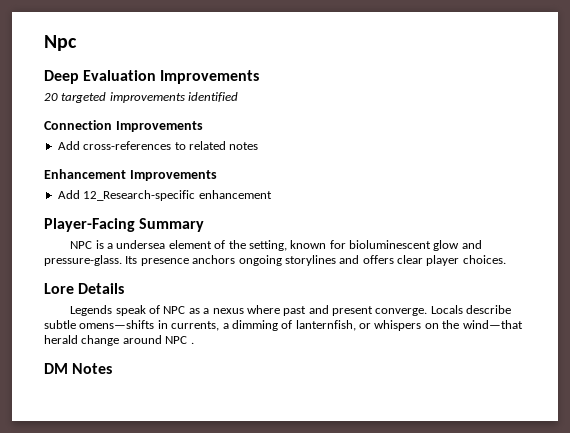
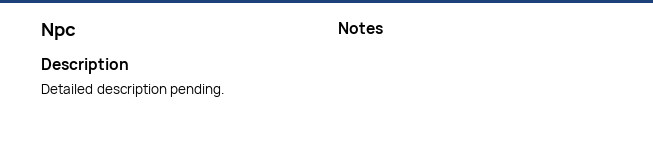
[44,70,260,84] [44,92,239,103] [44,120,203,132] [57,141,259,150] [44,169,217,181] [57,190,272,201] [44,218,205,232] [70,240,482,251] [44,255,506,266] [44,283,125,294] [70,305,512,316] [44,320,523,331] [44,335,194,346] [44,363,68,374] Deep Evaluation Improvements // 20 targeted improvements identified // Connection Improvements // Add cross-references to related notes // Enhancement Improvements // Add 12_Research-specific enhancement // Player-Facing Summary // NPC is a undersea element of the setting, known for bioluminescent glow and pressure-glass. Its presence anchors ongoing storylines and offers clear player choices. // Lore Details // Legends speak of NPC as a nexus where past and present converge. Locals describe subtle omens—shifts in currents, a dimming of lanternfish, or whispers on the wind—that herald change around NPC . // DM -> [41,58,129,74] [41,84,225,97] Description // Detailed description pending. //

